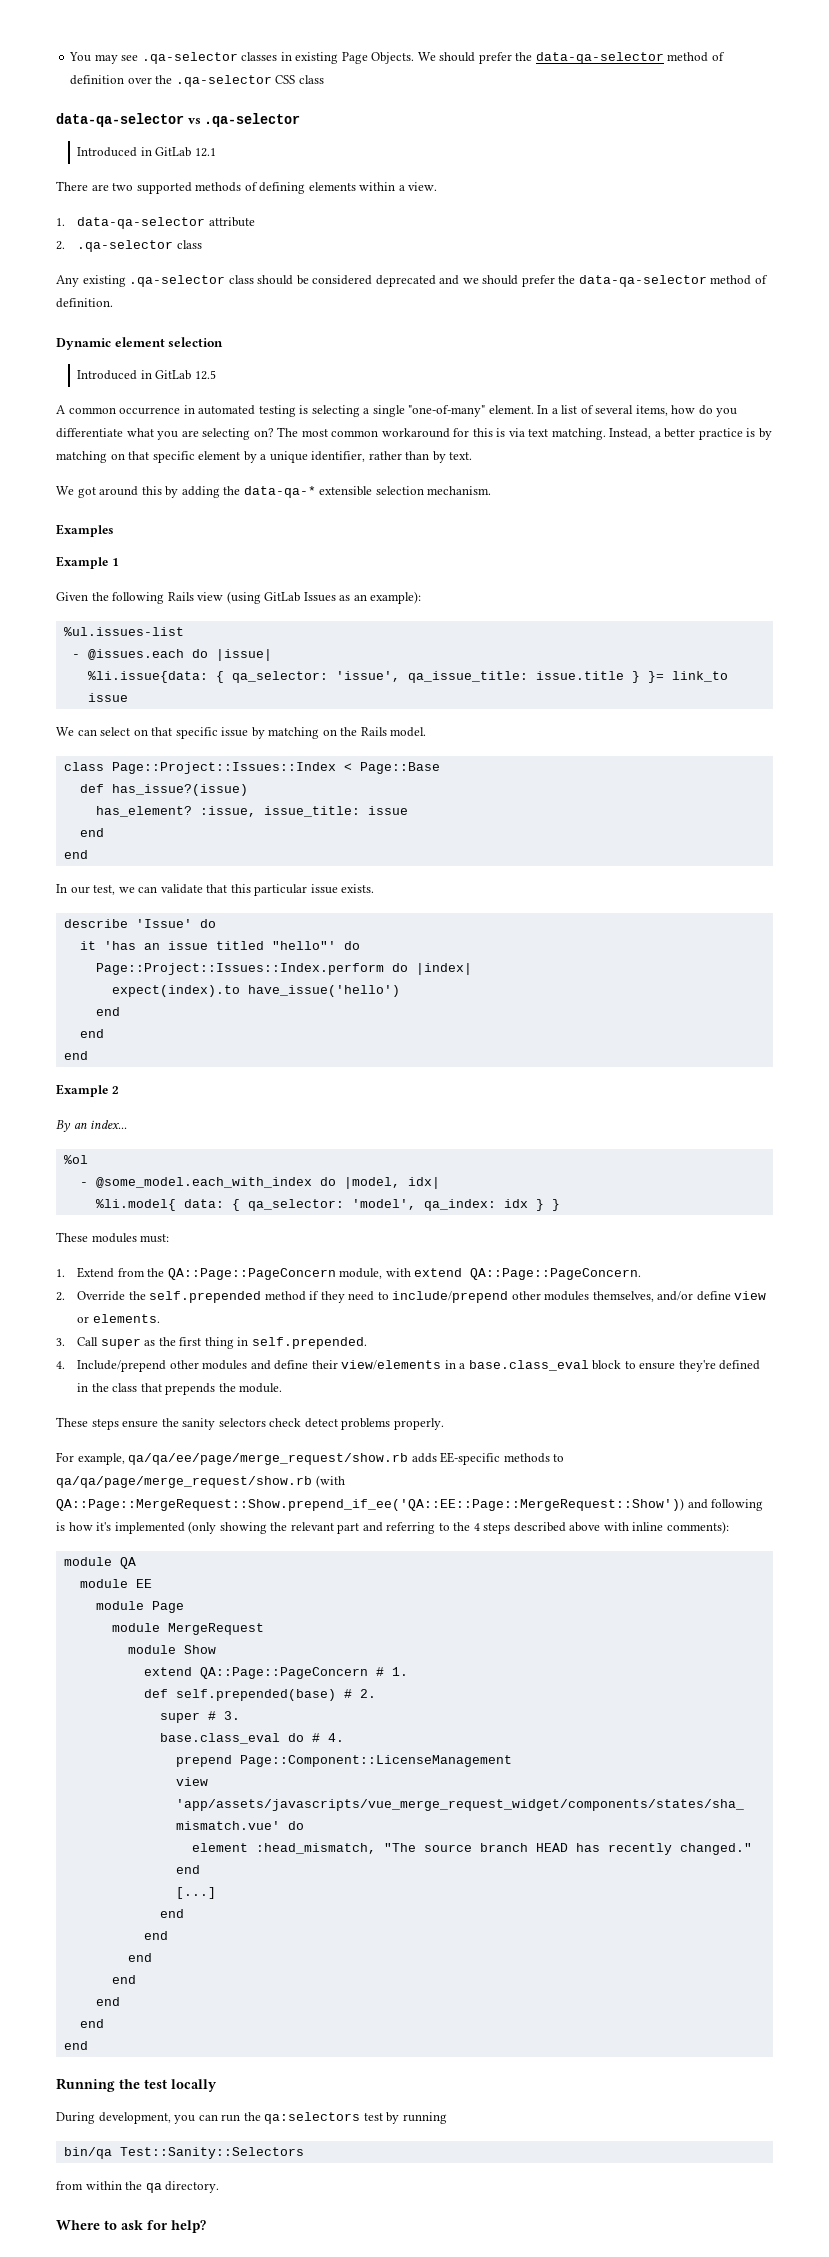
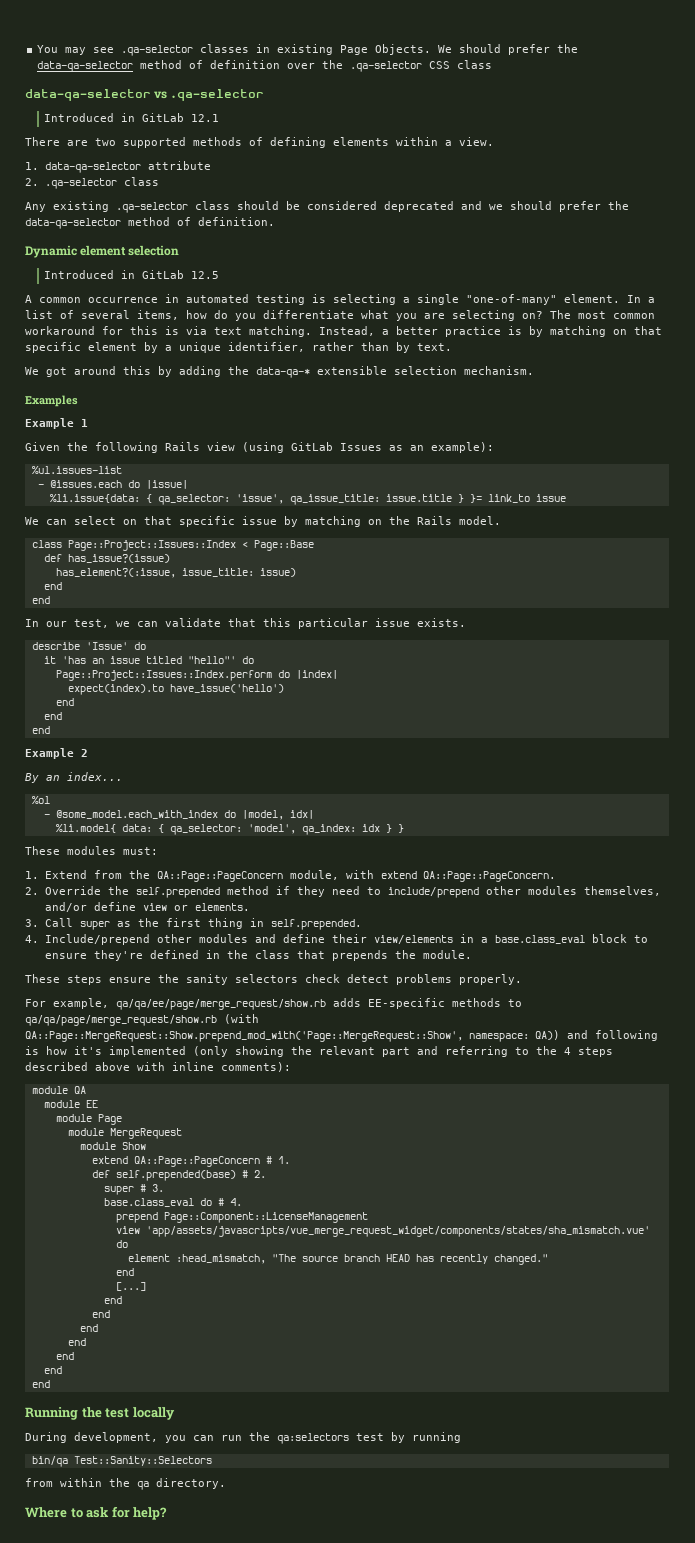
[95,806,408,817] has_element? :issue, issue_title: issue -> [55,568,296,578] has_element?(:issue, issue_title: issue)
[56,1498,684,1511] QA::Page::MergeRequest::Show.prepend_if_ee('QA::EE::Page::MergeRequest::Show')) -> [25,1030,560,1042] QA::Page::MergeRequest::Show.prepend_mod_with('Page::MergeRequest::Show', namespace: QA))

